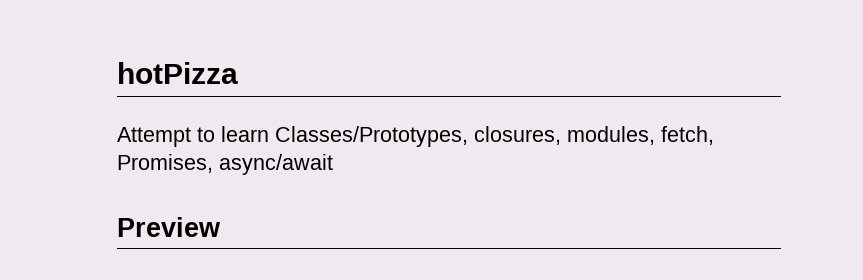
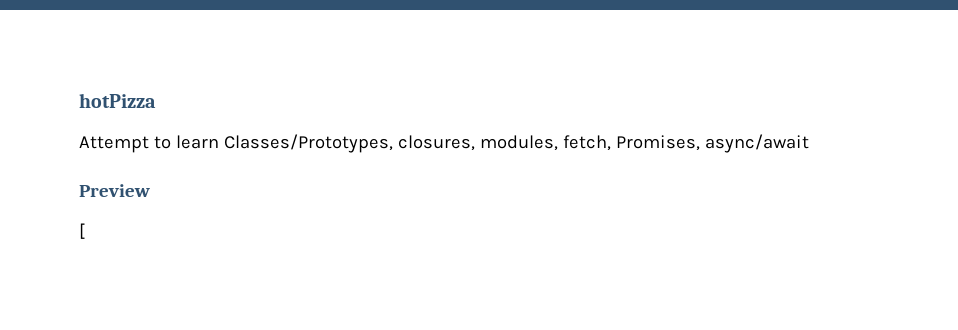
(221, 227) none -> [79,223,85,239] // [

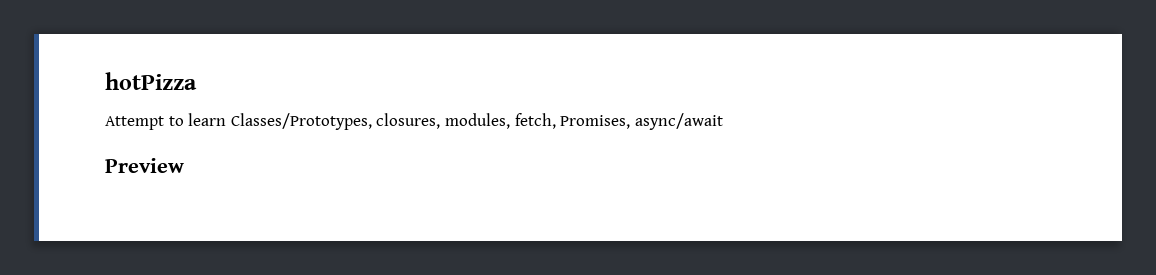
[79,223,85,239] // [ -> (184, 165) none

